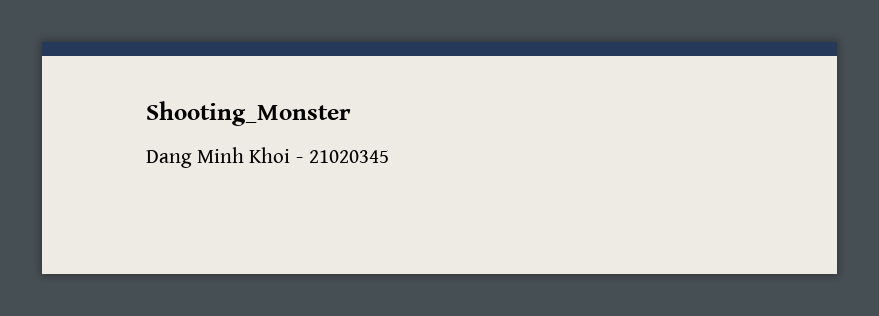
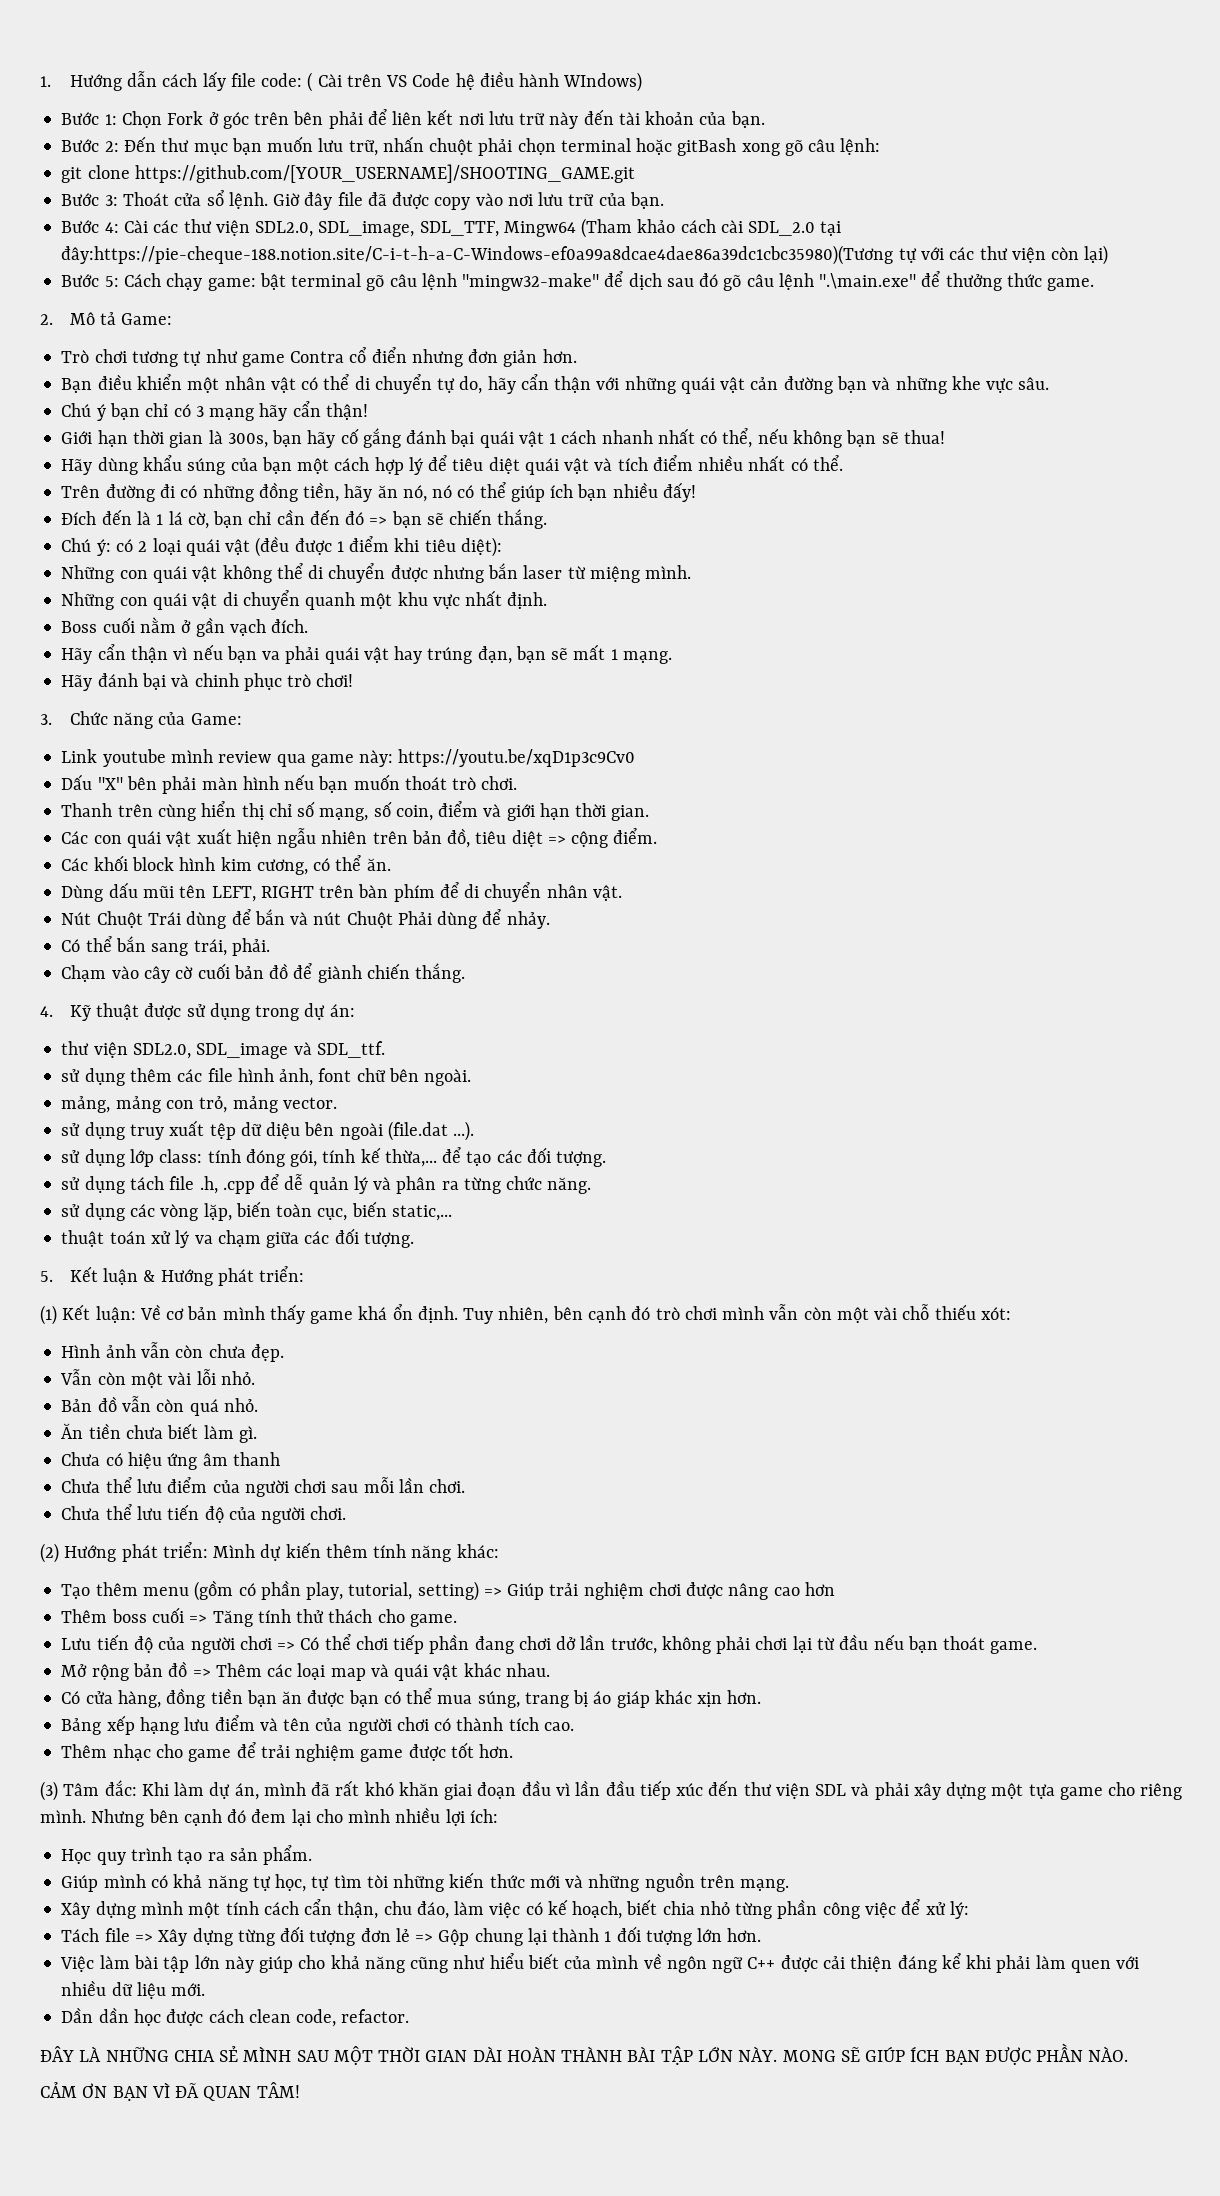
[146,101,351,126] [146,147,389,168] Shooting_Monster // Dang Minh Khoi - 21020345 -> [40,71,643,92] [61,109,765,129] [61,136,881,156] [61,164,635,183] [61,190,664,210] [61,218,842,238] [61,245,1109,265] [61,271,1095,291] [40,312,173,325] [61,347,577,367] [61,374,1050,394] [61,401,368,421] [61,428,945,448] [61,455,844,475] [61,482,696,502] [61,509,548,529] [61,536,502,557] [61,563,692,583] [61,590,548,610] [61,617,309,637] [61,644,672,664] [61,673,354,691] [40,711,242,729] [61,749,636,767] [61,774,518,794] [61,801,650,821] [61,828,658,848] [61,855,391,875] [61,882,622,902] [61,909,550,929] [61,936,270,956] [61,963,466,983] [40,1003,355,1021] [61,1041,385,1059] [61,1068,472,1086] [61,1096,337,1113] [61,1120,475,1141] [61,1147,607,1167] [61,1174,592,1194] [61,1201,452,1221] [61,1228,414,1248] [40,1266,305,1286] [40,1304,1011,1325] [61,1342,284,1362] [60,1369,255,1388] [61,1396,258,1416] [61,1423,257,1443] [61,1452,280,1470] [61,1477,466,1497] [61,1504,347,1524] [40,1542,499,1563] [61,1580,835,1601] [61,1607,457,1627] [61,1634,1038,1654] [61,1661,550,1681] [61,1688,762,1708] [61,1715,574,1735] [61,1742,514,1762] [40,1780,1183,1801] [40,1807,498,1827] [61,1845,313,1865] [61,1872,790,1892] [61,1899,969,1919] [61,1926,762,1946] [60,1953,1140,1973] [61,1980,206,1999] [61,2007,410,2027] [40,2043,1129,2065] [40,2082,300,2101] 1. Hướng dẫn cách lấy file code: ( Cài trên VS Code hệ điều hành WIndows) // Bước 1: Chọn Fork ở góc trên bên phải để liên kết nơi lưu trữ này đến tài khoản của bạn. // Bước 2: Đến thư mục bạn muốn lưu trữ, nhấn chuột phải chọn terminal hoặc gitBash xong gõ câu lệnh: // git clone https://github.com/[YOUR_USERNAME]/SHOOTING_GAME.git // Bước 3: Thoát cửa sổ lệnh. Giờ đây file đã được copy vào nơi lưu trữ của bạn. // Bước 4: Cài các thư viện SDL2.0, SDL_image, SDL_TTF, Mingw64 (Tham khảo cách cài SDL_2.0 tại đây:https://pie-cheque-188.notion.site/C-i-t-h-a-C-Windows-ef0a99a8dcae4dae86a39dc1cbc35980)(Tương tự với các thư viện còn lại) // Bước 5: Cách chạy game: bật terminal gõ câu lệnh "mingw32-make" để dịch sau đó gõ câu lệnh ".\main.exe" để thưởng thức game. // 2. Mô tả Game: // Trò chơi tương tự như game Contra cổ điển nhưng đơn giản hơn. // Bạn điều khiển một nhân vật có thể di chuyển tự do, hãy cẩn thận với những quái vật cản đường bạn và những khe vực sâu. // Chú ý bạn chỉ có 3 mạng hãy cẩn thận! // Giới hạn thời gian là 300s, bạn hãy cố gắng đánh bại quái vật 1 cách nhanh nhất có thể, nếu không bạn sẽ thua! // Hãy dùng khẩu súng của bạn một cách hợp lý để tiêu diệt quái vật và tích điểm nhiều nhất có thể. // Trên đường đi có những đồng tiền, hãy ăn nó, nó có thể giúp ích bạn nhiều đấy! // Đích đến là 1 lá cờ, bạn chỉ cần đến đó => bạn sẽ chiến thắng. // Chú ý: có 2 loại quái vật (đều được 1 điểm khi tiêu diệt): // Những con quái vật không thể di chuyển được nhưng bắn laser từ miệng mình. // Những con quái vật di chuyển quanh một khu vực nhất định. // Boss cuối nằm ở gần vạch đích. // Hãy cẩn thận vì nếu bạn va phải quái vật hay trúng đạn, bạn sẽ mất 1 mạng. // Hãy đánh bại và chinh phục trò chơi! // 3. Chức năng của Game: // Link youtube mình review qua game này: https://youtu.be/xqD1p3c9Cv0 // Dấu "X" bên phải màn hình nếu bạn muốn thoát trò chơi. // Thanh trên cùng hiển thị chỉ số mạng, số coin, điểm và giới hạn thời gian. // Các con quái vật xuất hiện ngẫu nhiên trên bản đồ, tiêu diệt => cộng điểm. // Các khối block hình kim cương, có thể ăn. // Dùng dấu mũi tên LEFT, RIGHT trên bàn phím để di chuyển nhân vật. // Nút Chuột Trái dùng để bắn và nút Chuột Phải dùng để nhảy. // Có thể bắn sang trái, phải. // Chạm vào cây cờ cuối bản đồ để giành chiến thắng. // 4. Kỹ thuật được sử dụng trong dự án: // thư viện SDL2.0, SDL_image và SDL_ttf. // sử dụng thêm các file hình ảnh, font chữ bên ngoài. // mảng, mảng con trỏ, mảng vector. // sử dụng truy xuất tệp dữ diệu bên ngoài (file.dat ...). // sử dụng lớp class: tính đóng gói, tính kế thừa,... để tạo các đối tượng. // sử dụng tách file .h, .cpp để dễ quản lý và phân ra từng chức năng. // sử dụng các vòng lặp, biến toàn cục, biến static,... // thuật toán xử lý va chạm giữa các đối tượng. // 5. Kết luận & Hướng phát triển: // (1) Kết luận: Về cơ bản mình thấy game khá ổn định. Tuy nhiên, bên cạnh đó trò chơi mình vẫn còn một vài chỗ thiếu xót: // Hình ảnh vẫn còn chưa đẹp. // Vẫn còn một vài lỗi nhỏ. // Bản đồ vẫn còn quá nhỏ. // Ăn tiền chưa biết làm gì. // Chưa có hiệu ứng âm thanh // Chưa thể lưu điểm của người chơi sau mỗi lần chơi. // Chưa thể lưu tiến độ của người chơi. // (2) Hướng phát triển: Mình dự kiến thêm tính năng khác: // Tạo thêm menu (gồm có phần play, tutorial, setting) => Giúp trải nghiệm chơi được nâng cao hơn // Thêm boss cuối => Tăng tính thử thách cho game. // Lưu tiến độ của người chơi => Có thể chơi tiếp phần đang chơi dở lần trước, không phải chơi lại từ đầu nếu bạn thoát game. // Mở rộng bản đồ => Thêm các loại map và quái vật khác nhau. // Có cửa hàng, đồng tiền bạn ăn được bạn có thể mua súng, trang bị áo giáp khác xịn hơn. // Bảng xếp hạng lưu điểm và tên của người chơi có thành tích cao. // Thêm nhạc cho game để trải nghiệm game được tốt hơn. // (3) Tâm đắc: Khi làm dự án, mình đã rất khó khăn giai đoạn đầu vì lần đầu tiếp xúc đến thư viện SDL và phải xây dựng một tựa game cho riêng mình. Nhưng bên cạnh đó đem lại cho mình nhiều lợi ích: // Học quy trình tạo ra sản phẩm. // Giúp mình có khả năng tự học, tự tìm tòi những kiến thức mới và những nguồn trên mạng. // Xây dựng mình một tính cách cẩn thận, chu đáo, làm việc có kế hoạch, biết chia nhỏ từng phần công việc để xử lý: // Tách file => Xây dựng từng đối tượng đơn lẻ => Gộp chung lại thành 1 đối tượng lớn hơn. // Việc làm bài tập lớn này giúp cho khả năng cũng như hiểu biết của mình về ngôn ngữ C++ được cải thiện đáng kể khi phải làm quen với nhiều dữ liệu mới. // Dần dần học được cách clean code, refactor. // ĐÂY LÀ NHỮNG CHIA SẺ MÌNH SAU MỘT THỜI GIAN DÀI HOÀN THÀNH BÀI TẬP LỚN NÀY. MONG SẼ GIÚP ÍCH BẠN ĐƯỢC PHẦN NÀO. // CẢM ƠN BẠN VÌ ĐÃ QUAN TÂM!

